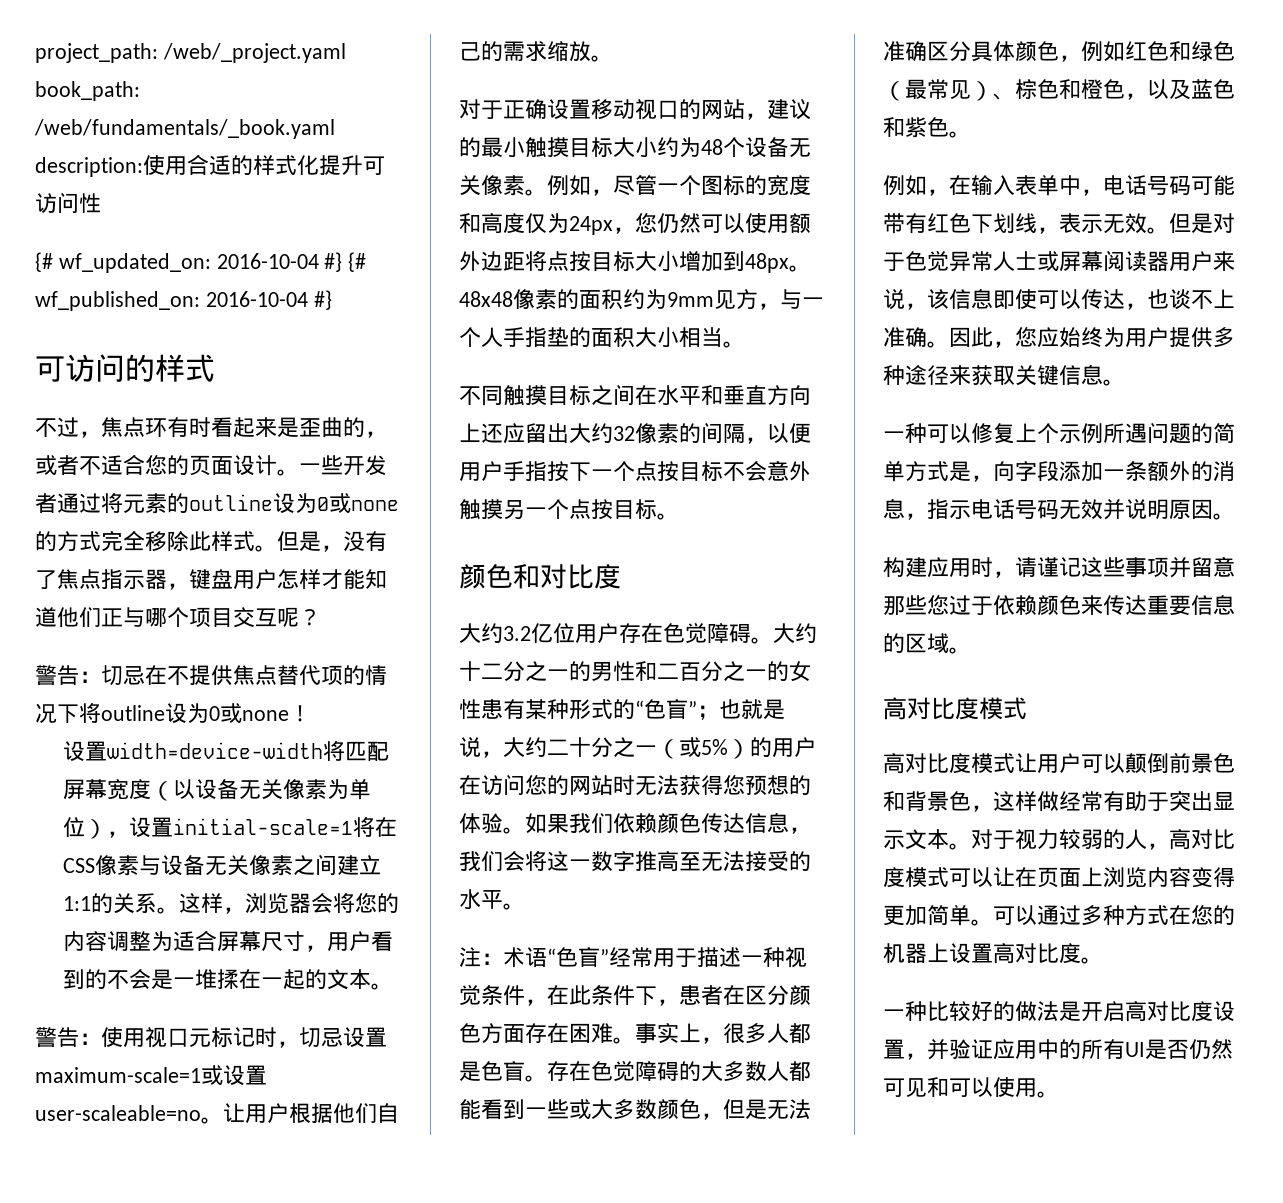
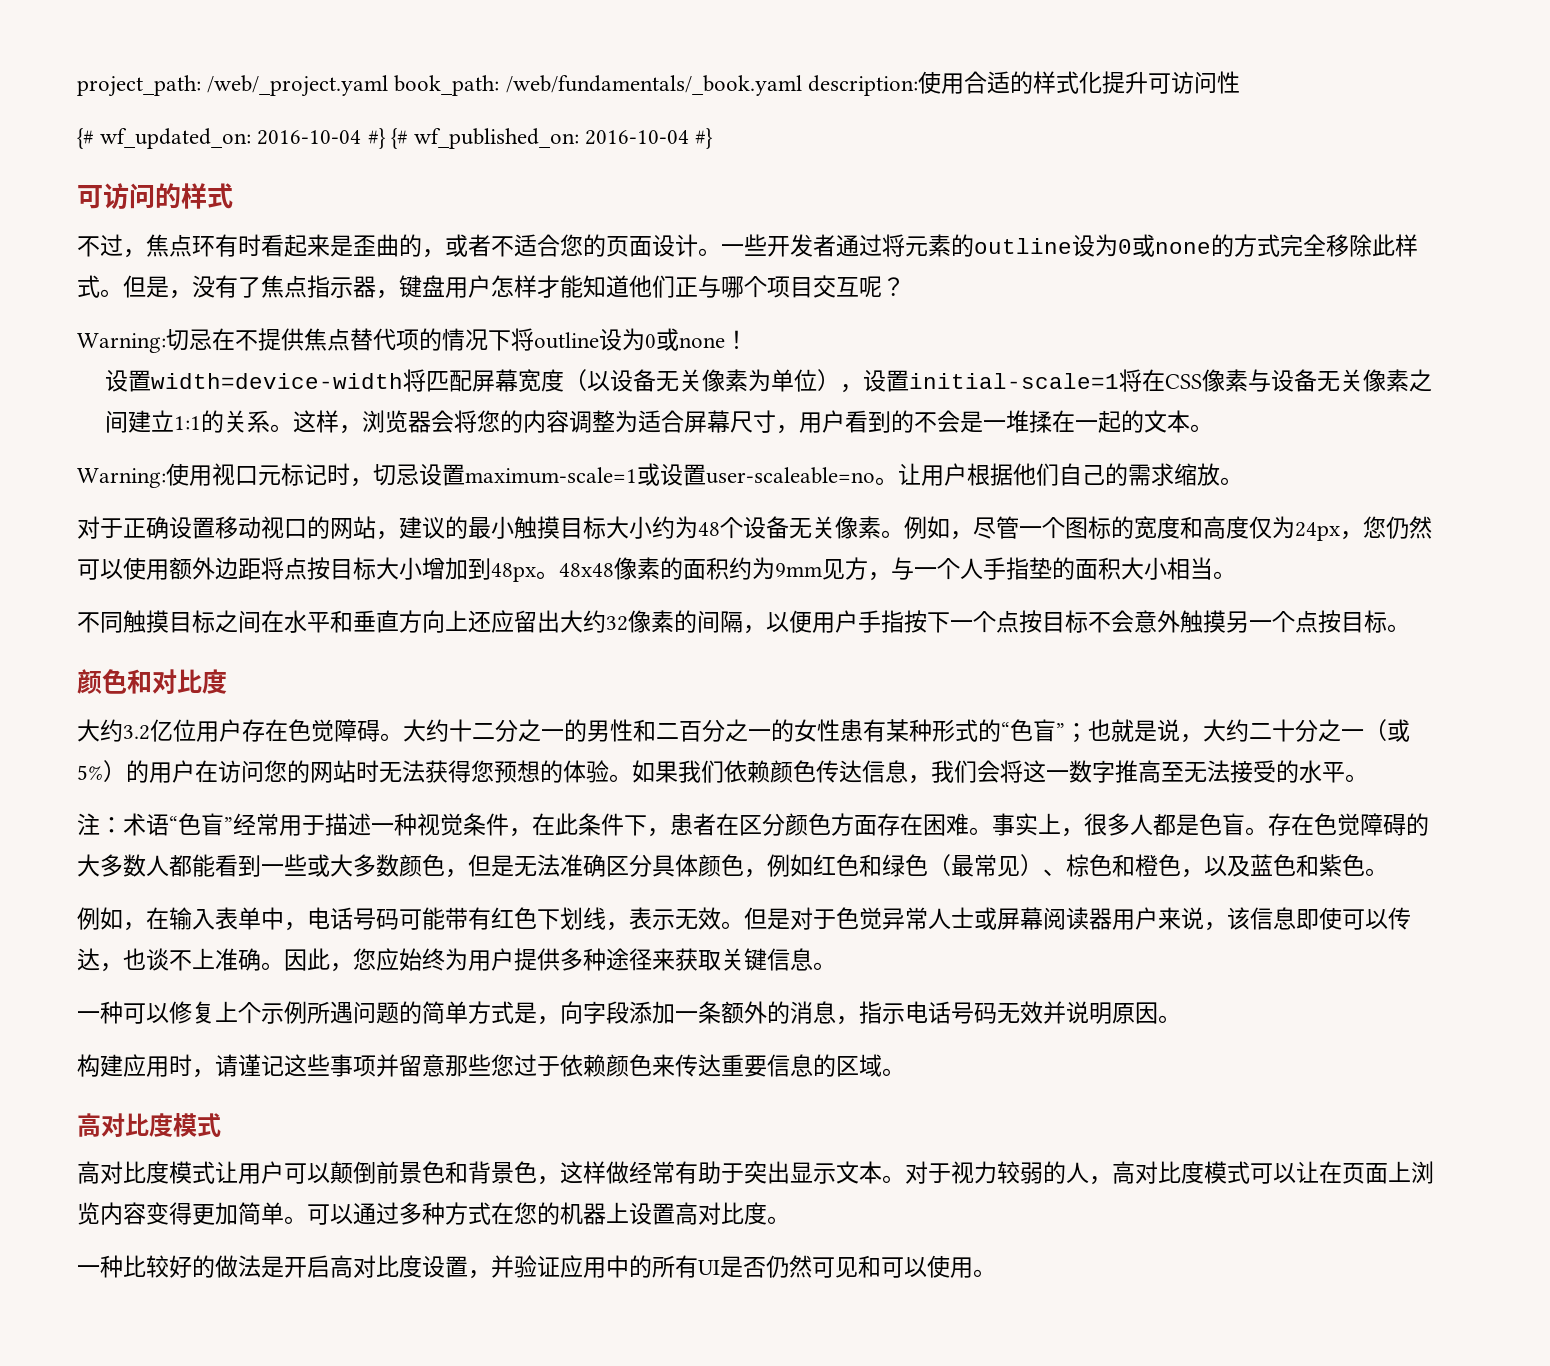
[35,665,101,686] 警告： -> [77,333,166,353] Warning:
[35,1027,101,1048] 警告： -> [77,468,166,488] Warning:

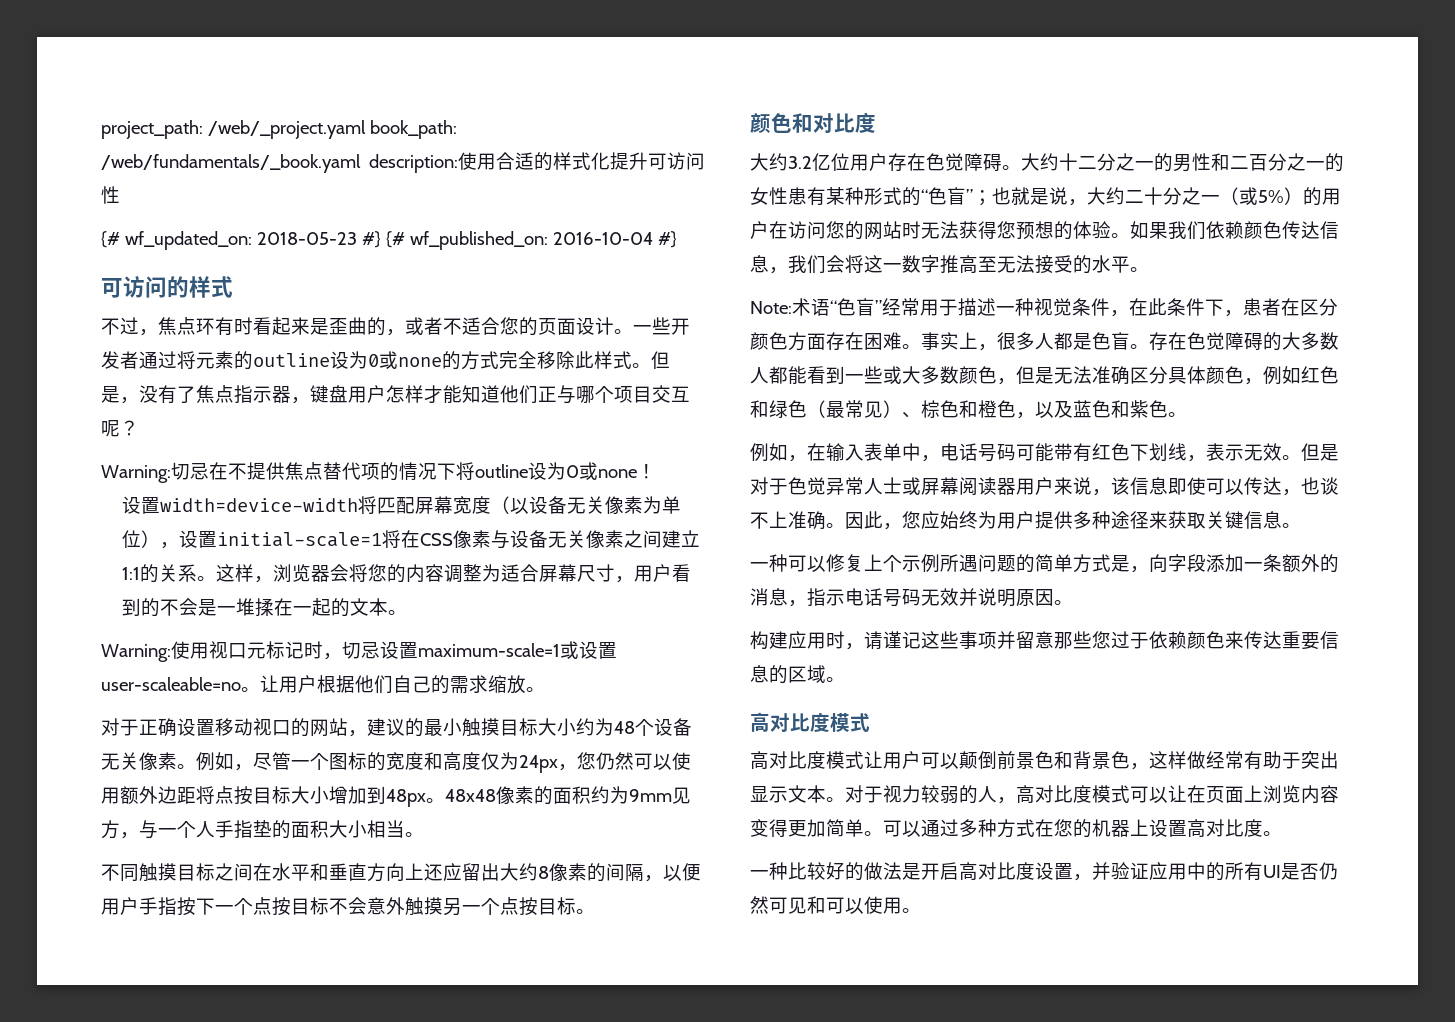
[257,130,362,145] 2016-10-04 -> [256,232,357,245] 2018-05-23
[606,616,628,631] 32 -> [538,866,549,879] 8
[77,813,123,836] 注： -> [750,301,792,314] Note:

